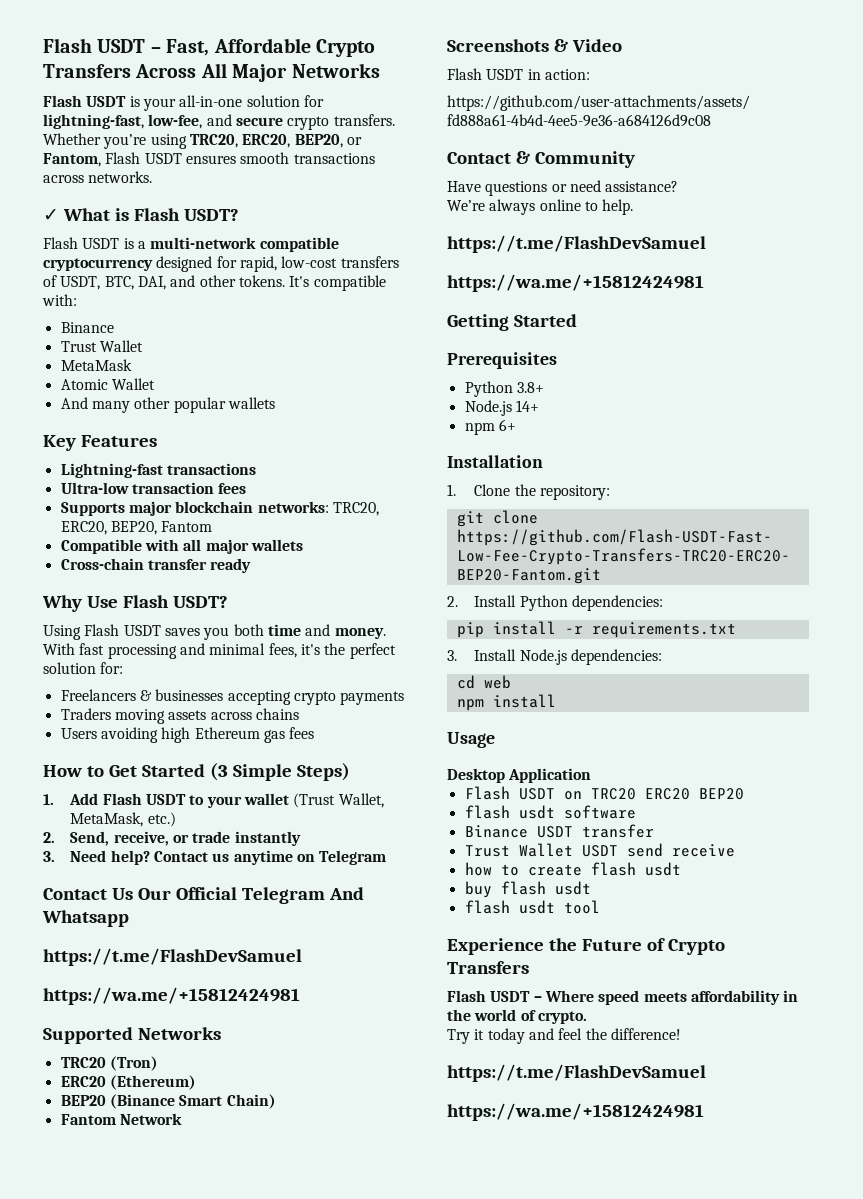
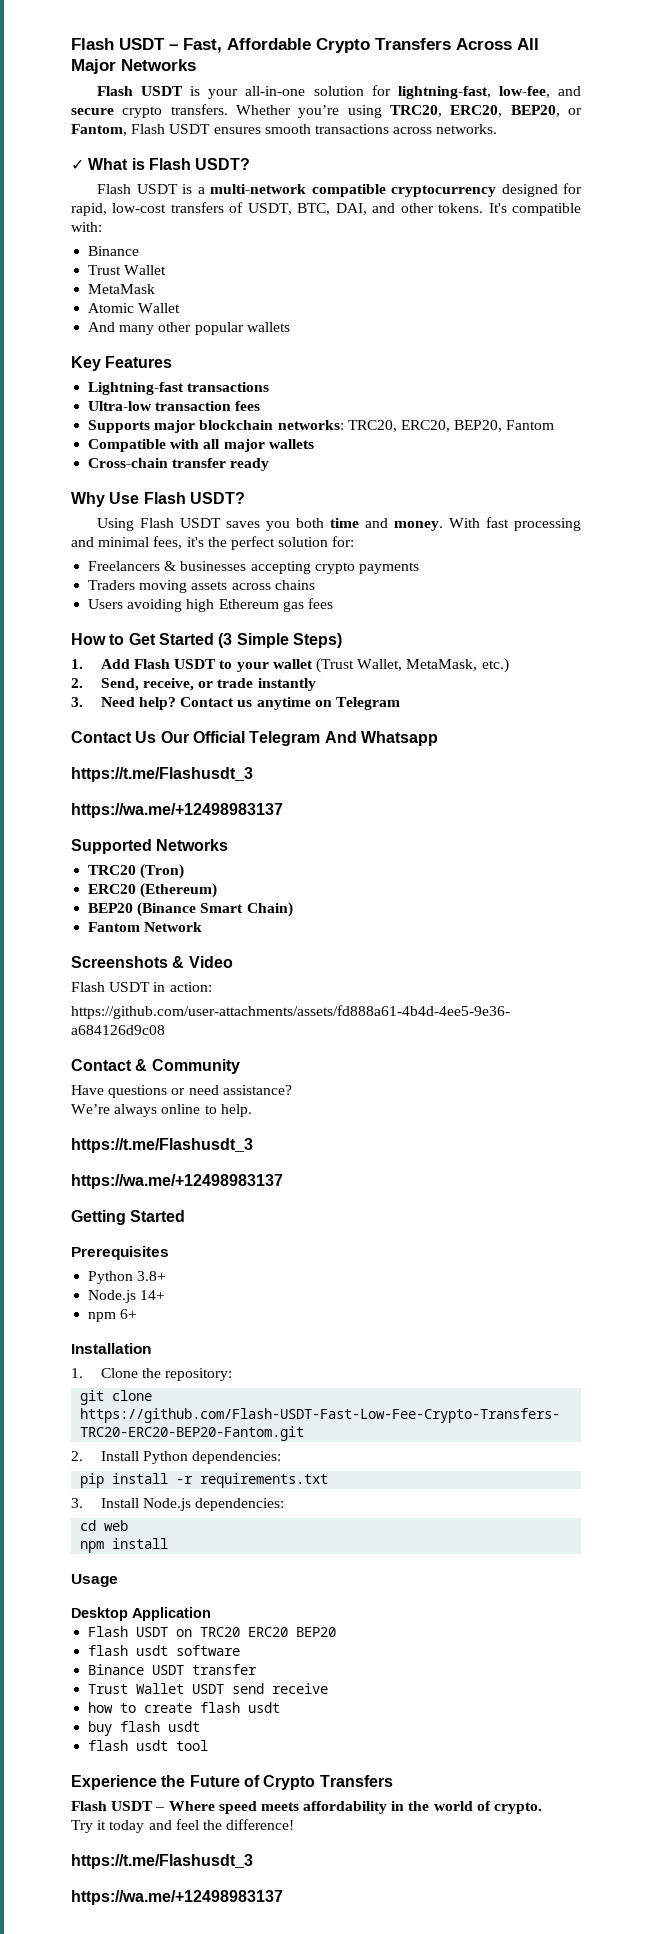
[43,948,302,966] [43,987,300,1005] https://t.me/FlashDevSamuel // https://wa.me/+15812424981 -> [71,767,253,782] [71,803,283,818] https://t.me/Flashusdt_3 // https://wa.me/+12498983137
[447,235,706,253] [447,274,704,292] https://t.me/FlashDevSamuel // https://wa.me/+15812424981 -> [71,1138,253,1153] [71,1174,283,1189] https://t.me/Flashusdt_3 // https://wa.me/+12498983137
[447,1064,706,1082] [447,1103,704,1121] https://t.me/FlashDevSamuel // https://wa.me/+15812424981 -> [71,1854,253,1869] [71,1890,283,1905] https://t.me/Flashusdt_3 // https://wa.me/+12498983137

